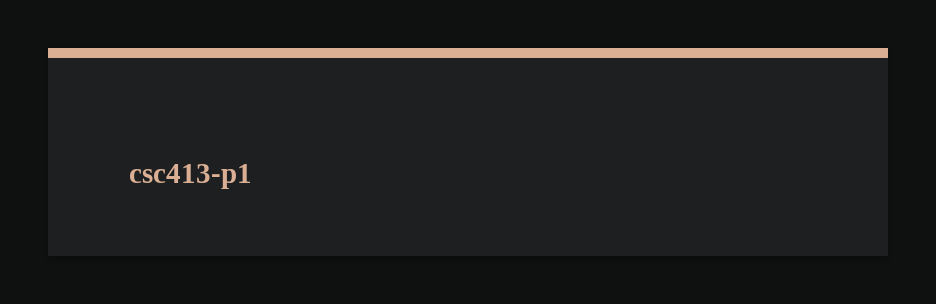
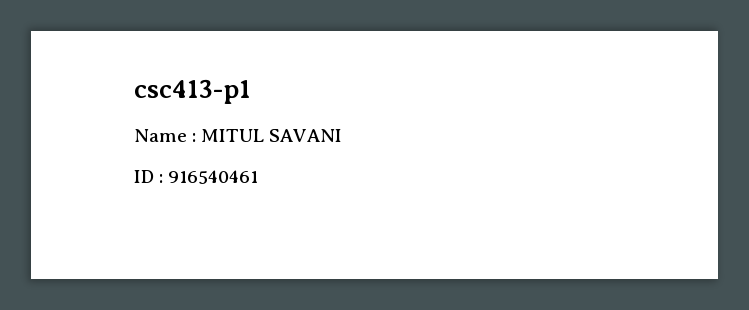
(252, 176) none -> [134,129,343,142] [134,170,259,184] // Name : MITUL SAVANI // ID : 916540461

